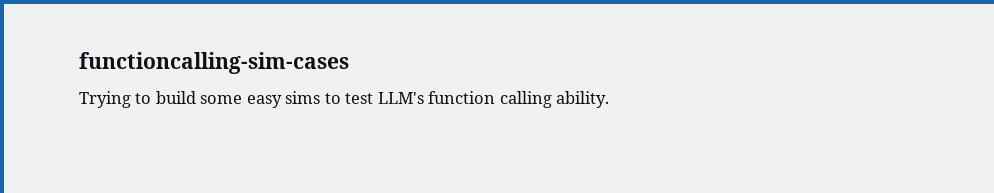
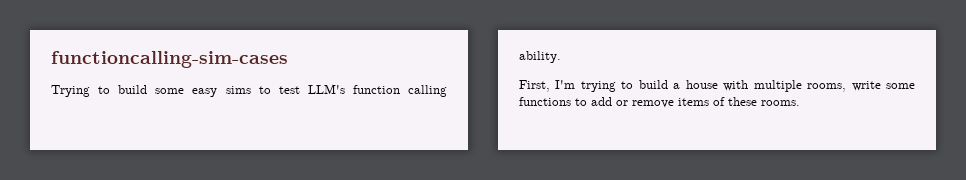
(610, 99) none -> [519,80,915,92] [519,97,800,108] // First, I'm trying to build a house with multiple rooms, write some functions to add or remove items of these rooms.

